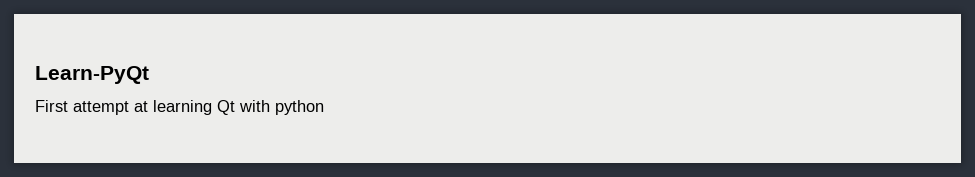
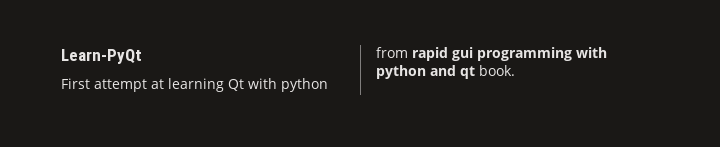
(324, 107) none -> [376,47,607,61] [376,65,515,79] from rapid gui programming with python and qt book.

